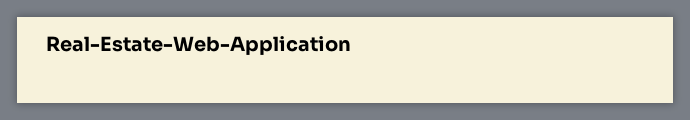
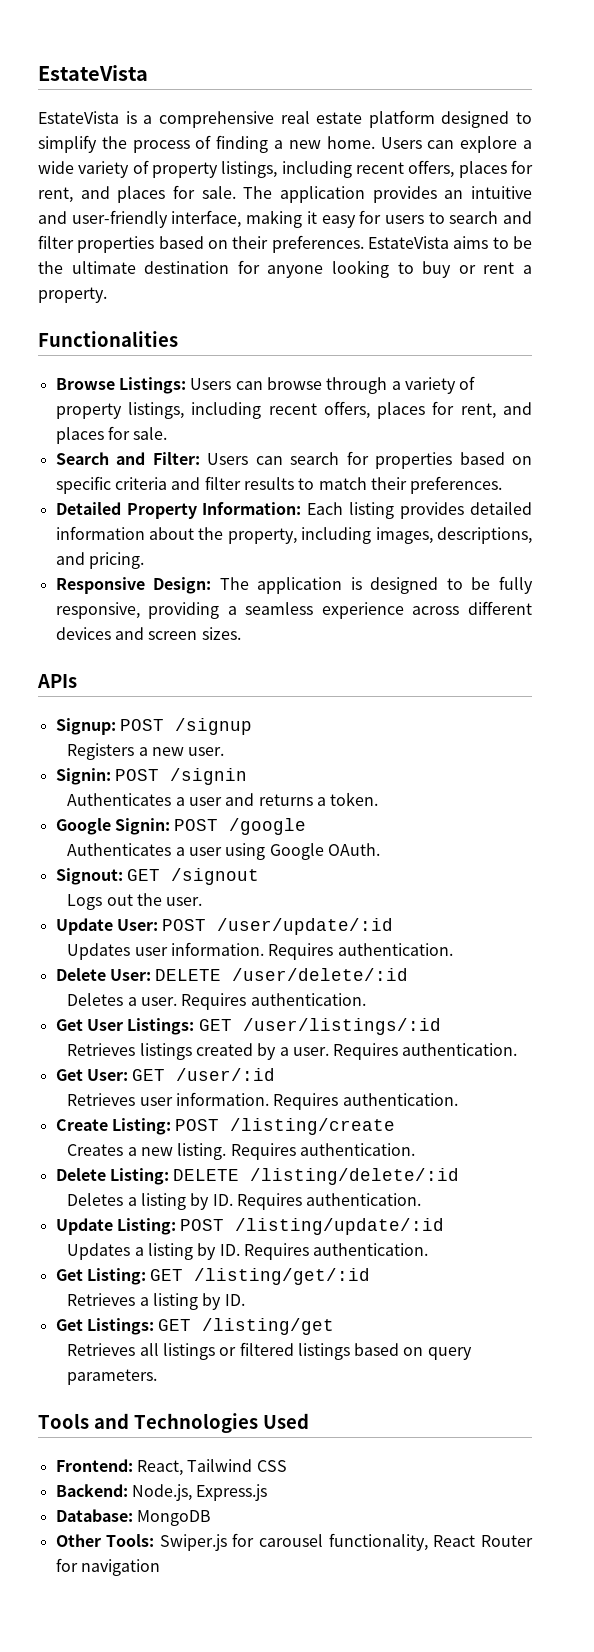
[46,36,351,55] Real-Estate-Web-Application -> [38,65,148,81] [38,110,532,128] [38,135,532,153] [38,160,533,178] [38,185,532,203] [38,210,532,228] [38,235,532,253] [38,260,533,278] [38,287,107,303] [38,331,178,347] [55,376,476,394] [55,401,532,419] [55,426,168,444] [55,451,532,469] [55,476,503,494] [55,502,532,519] [55,526,532,544] [55,552,144,569] [55,576,533,594] [55,601,532,619] [55,627,241,640] [37,674,77,688] [55,718,252,735] [67,743,225,760] [55,768,247,785] [67,792,379,806] [55,818,307,835] [67,843,380,860] [55,868,259,885] [67,893,203,910] [55,918,394,935] [67,942,453,960] [55,968,409,981] [67,993,366,1010] [55,1018,441,1035] [67,1043,518,1060] [55,1068,276,1081] [67,1092,458,1110] [55,1118,396,1135] [67,1143,415,1160] [55,1168,460,1185] [67,1193,422,1210] [55,1218,445,1235] [67,1243,429,1260] [55,1268,371,1285] [67,1293,245,1310] [55,1318,335,1335] [67,1342,472,1360] [67,1369,158,1385] [38,1413,309,1433] [55,1459,287,1476] [55,1484,268,1501] [55,1509,211,1526] [55,1533,533,1551] [55,1558,160,1576] EstateVista // EstateVista is a comprehensive real estate platform designed to simplify the process of finding a new home. Users can explore a wide variety of property listings, including recent offers, places for rent, and places for sale. The application provides an intuitive and user-friendly interface, making it easy for users to search and filter properties based on their preferences. EstateVista aims to be the ultimate destination for anyone looking to buy or rent a property. // Functionalities // Browse Listings: Users can browse through a variety of property listings, including recent offers, places for rent, and places for sale. // Search and Filter: Users can search for properties based on specific criteria and filter results to match their preferences. // Detailed Property Information: Each listing provides detailed information about the property, including images, descriptions, and pricing. // Responsive Design: The application is designed to be fully responsive, providing a seamless experience across different devices and screen sizes. // APIs // Signup: POST /signup // Registers a new user. // Signin: POST /signin // Authenticates a user and returns a token. // Google Signin: POST /google // Authenticates a user using Google OAuth. // Signout: GET /signout // Logs out the user. // Update User: POST /user/update/:id // Updates user information. Requires authentication. // Delete User: DELETE /user/delete/:id // Deletes a user. Requires authentication. // Get User Listings: GET /user/listings/:id // Retrieves listings created by a user. Requires authentication. // Get User: GET /user/:id // Retrieves user information. Requires authentication. // Create Listing: POST /listing/create // Creates a new listing. Requires authentication. // Delete Listing: DELETE /listing/delete/:id // Deletes a listing by ID. Requires authentication. // Update Listing: POST /listing/update/:id // Updates a listing by ID. Requires authentication. // Get Listing: GET /listing/get/:id // Retrieves a listing by ID. // Get Listings: GET /listing/get // Retrieves all listings or filtered listings based on query parameters. // Tools and Technologies Used // Frontend: React, Tailwind CSS // Backend: Node.js, Express.js // Database: MongoDB // Other Tools: Swiper.js for carousel functionality, React Router for navigation

